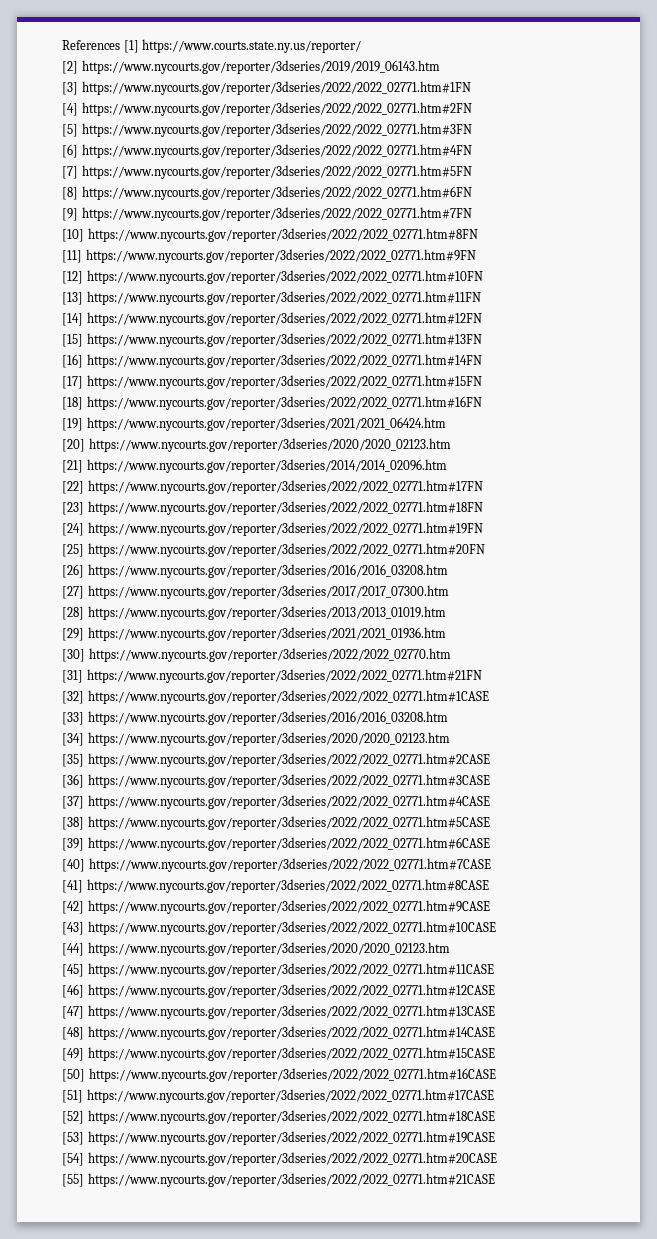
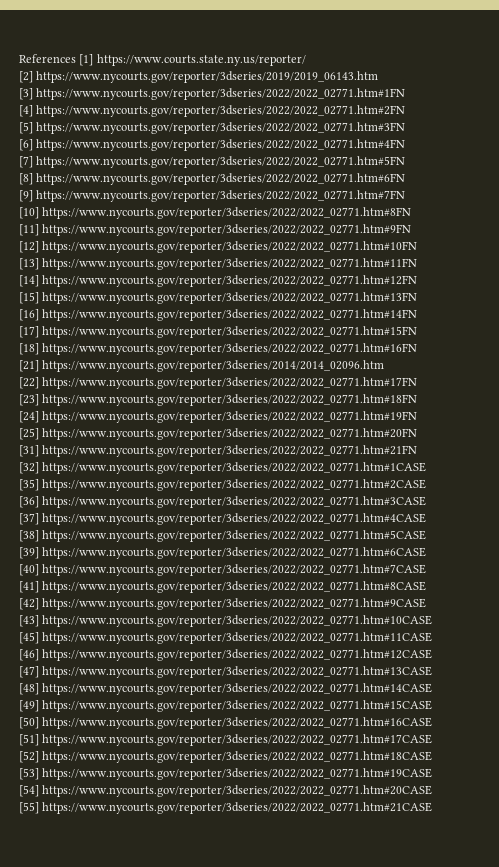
[62,417,446,431] [62,438,451,452] // [19] https://www.nycourts.gov/reporter/3dseries/2021/2021_06424.htm // [20] https://www.nycourts.gov/reporter/3dseries/2020/2020_02123.htm -> (418, 349) none
[62,564,448,578] [62,585,449,599] [62,606,446,620] [62,627,446,641] [62,648,451,662] // [26] https://www.nycourts.gov/reporter/3dseries/2016/2016_03208.htm // [27] https://www.nycourts.gov/reporter/3dseries/2017/2017_07300.htm // [28] https://www.nycourts.gov/reporter/3dseries/2013/2013_01019.htm // [29] https://www.nycourts.gov/reporter/3dseries/2021/2021_01936.htm // [30] https://www.nycourts.gov/reporter/3dseries/2022/2022_02770.htm -> (418, 434) none
[62,711,448,725] [62,732,450,746] // [33] https://www.nycourts.gov/reporter/3dseries/2016/2016_03208.htm // [34] https://www.nycourts.gov/reporter/3dseries/2020/2020_02123.htm -> (427, 468) none
[62,942,450,956] // [44] https://www.nycourts.gov/reporter/3dseries/2020/2020_02123.htm -> (433, 621) none

